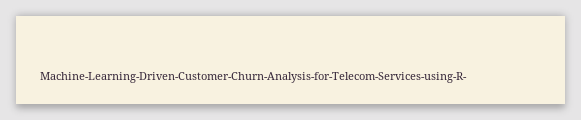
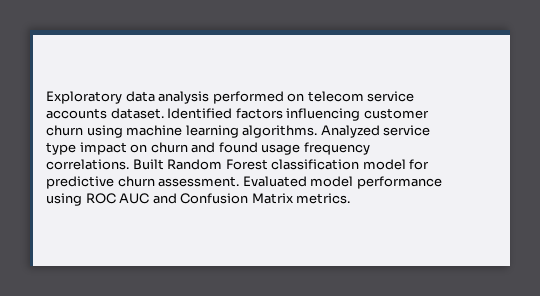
[40,72,467,83] Machine-Learning-Driven-Customer-Churn-Analysis-for-Telecom-Services-using-R- -> [46,91,415,104] [46,108,429,121] [46,125,431,138] [46,142,370,155] [46,159,430,170] [46,176,442,189] [46,193,351,206] Exploratory data analysis performed on telecom service accounts dataset. Identified factors influencing customer churn using machine learning algorithms. Analyzed service type impact on churn and found usage frequency correlations. Built Random Forest classification model for predictive churn assessment. Evaluated model performance using ROC AUC and Confusion Matrix metrics.

